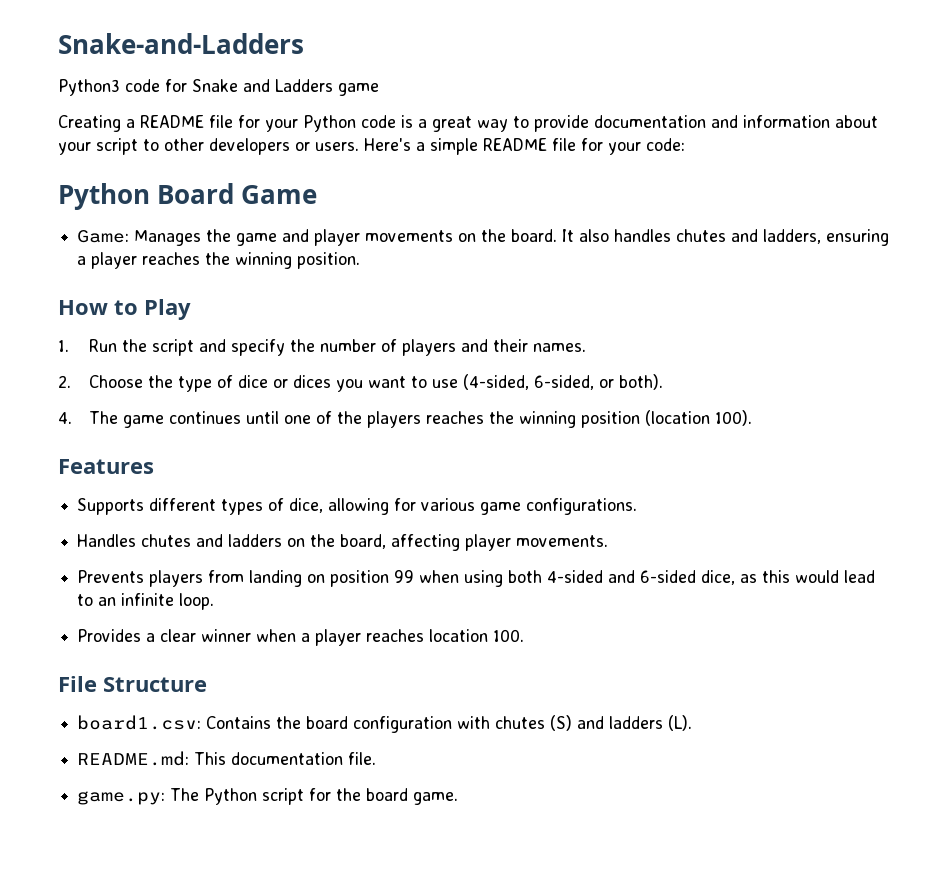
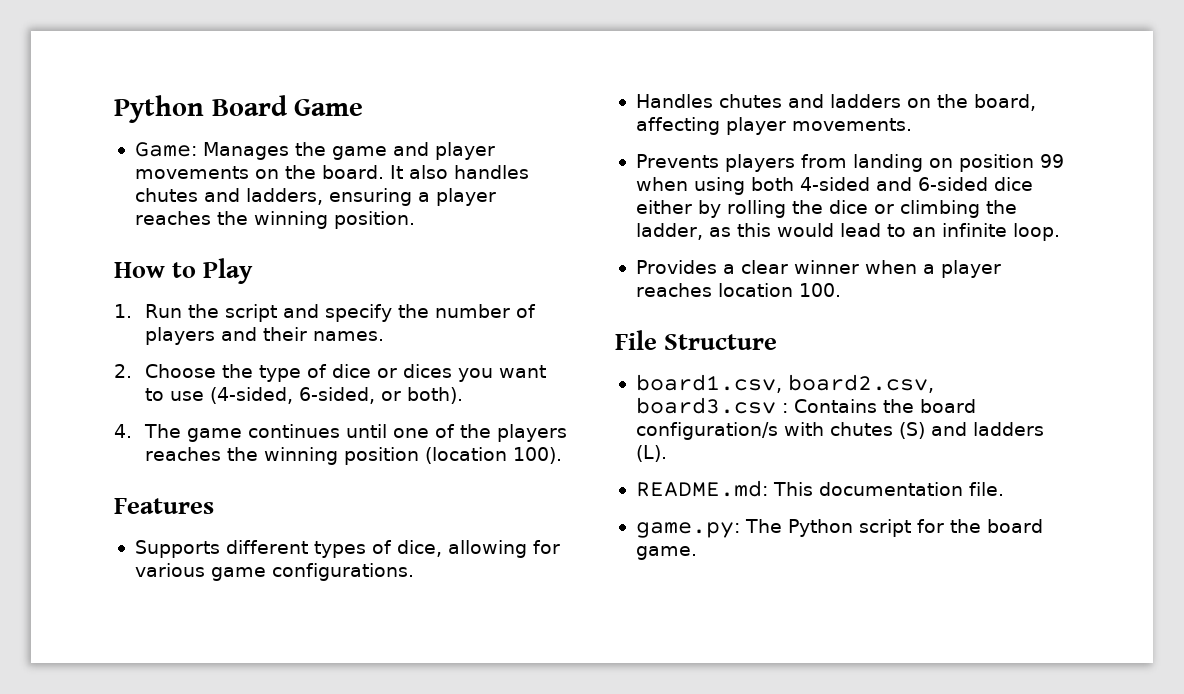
[58,33,304,54] [58,79,379,96] [58,115,878,132] [58,138,685,155] Snake-and-Ladders // Python3 code for Snake and Ladders game // Creating a README file for your Python code is a great way to provide documentation and information about your script to other developers or users. Here's a simple README file for your code: // -> (114, 109) none
[701,570,736,585] dice, -> [993,177,1033,191] [635,200,1017,218] [635,223,703,240] dice either by rolling the dice or climbing the ladder,
[77,715,202,730] board1.csv: -> [635,374,934,393] [635,397,788,414] board1.csv, board2.csv, board3.csv :
[353,716,453,733] configuration -> [635,422,778,440] configuration/s

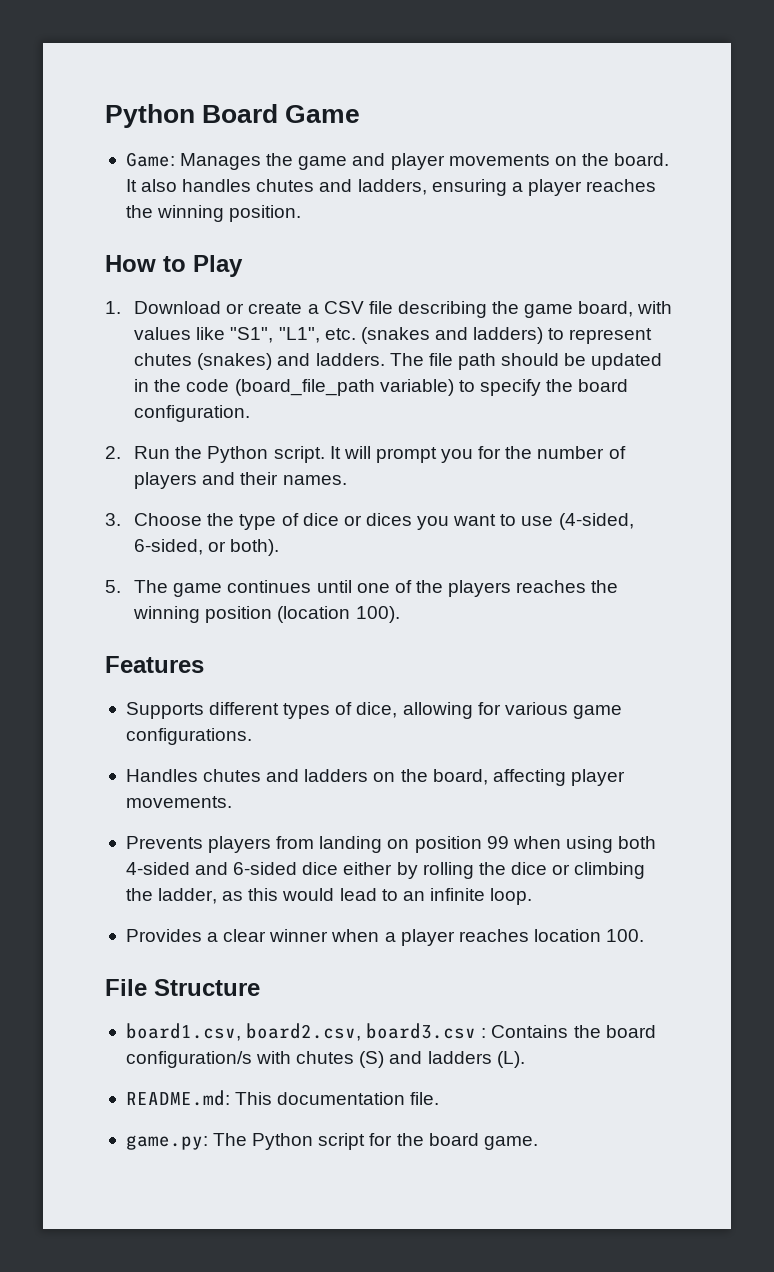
[145,304,393,322] Run the script and specify -> [134,301,673,318] [134,327,653,344] [134,353,663,370] [134,379,629,396] [134,405,251,422] [105,446,502,463] Download or create a CSV file describing the game board, with values like "S1", "L1", etc. (snakes and ladders) to represent chutes (snakes) and ladders. The file path should be updated in the code (board_file_path variable) to specify the board configuration. // 2. Run the Python script. It will prompt you for
[114,364,132,378] 2. -> [105,513,121,526] 3.
[114,424,132,438] 4. -> [105,580,121,593] 5.

